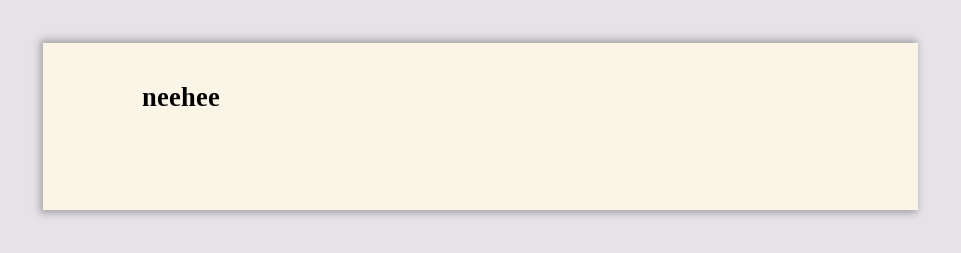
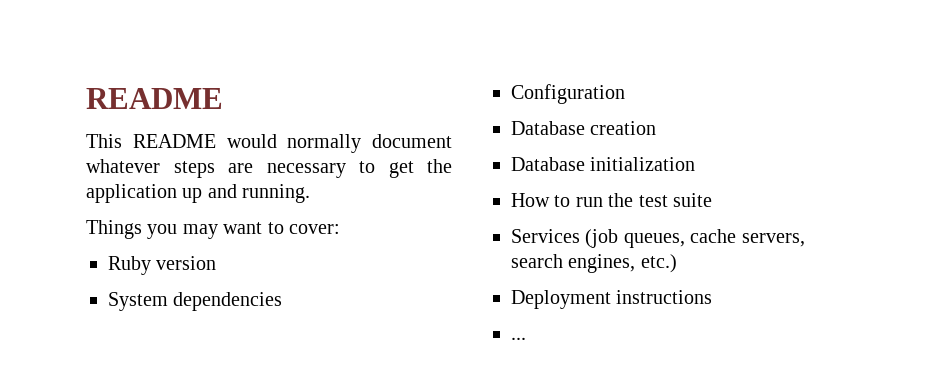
[142,87,220,106] neehee -> [86,88,223,109] [86,134,452,153] [86,159,452,178] [86,184,311,203] [86,220,340,239] [108,256,217,275] [108,292,283,311] [511,84,625,104] [511,121,657,135] [511,157,696,171] [511,193,712,207] [511,229,805,248] [511,254,677,273] [511,290,713,309] [511,337,526,340] README // This README would normally document whatever steps are necessary to get the application up and running. // Things you may want to cover: // Ruby version // System dependencies // Configuration // Database creation // Database initialization // How to run the test suite // Services (job queues, cache servers, search engines, etc.) // Deployment instructions // ...

